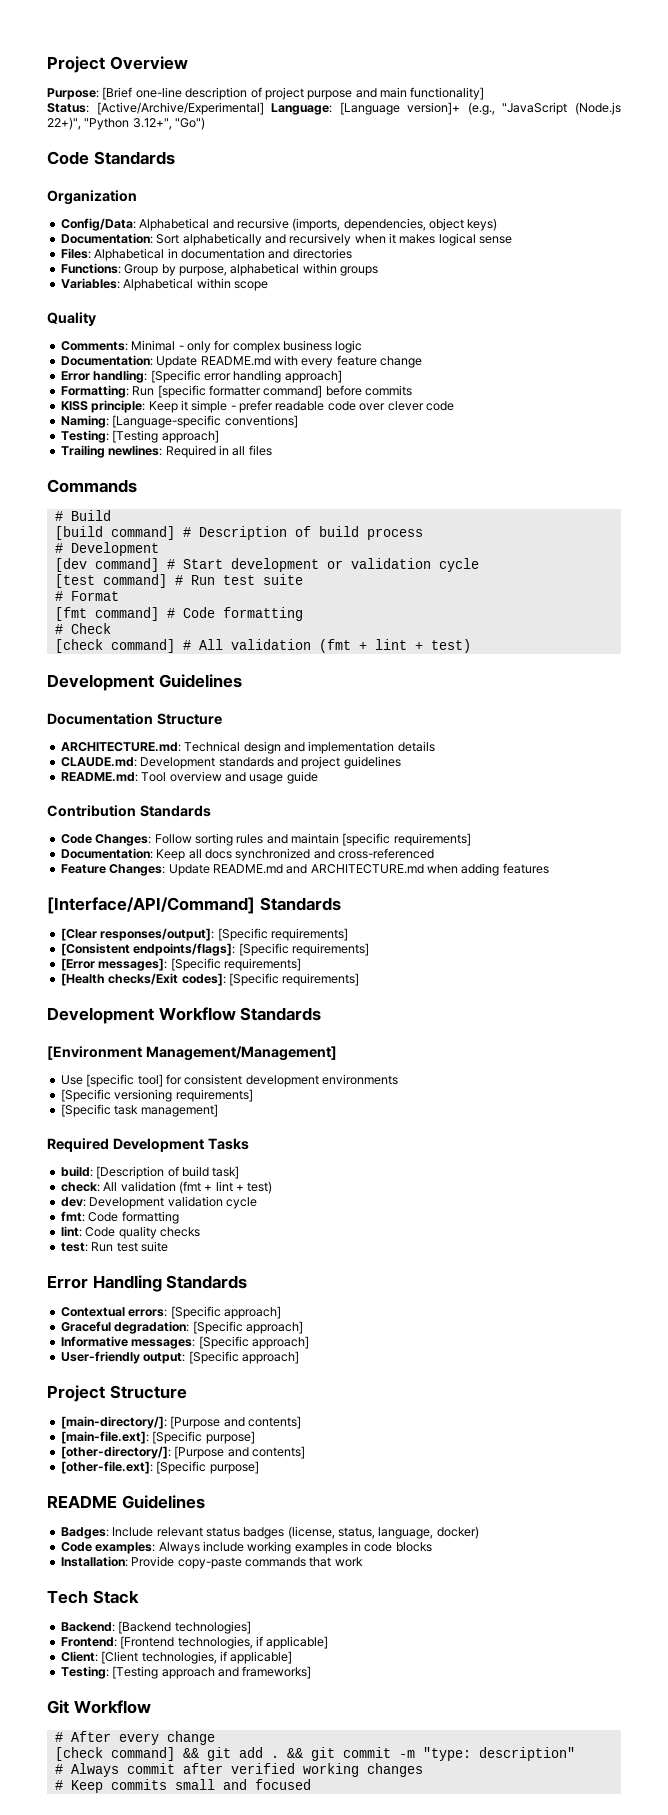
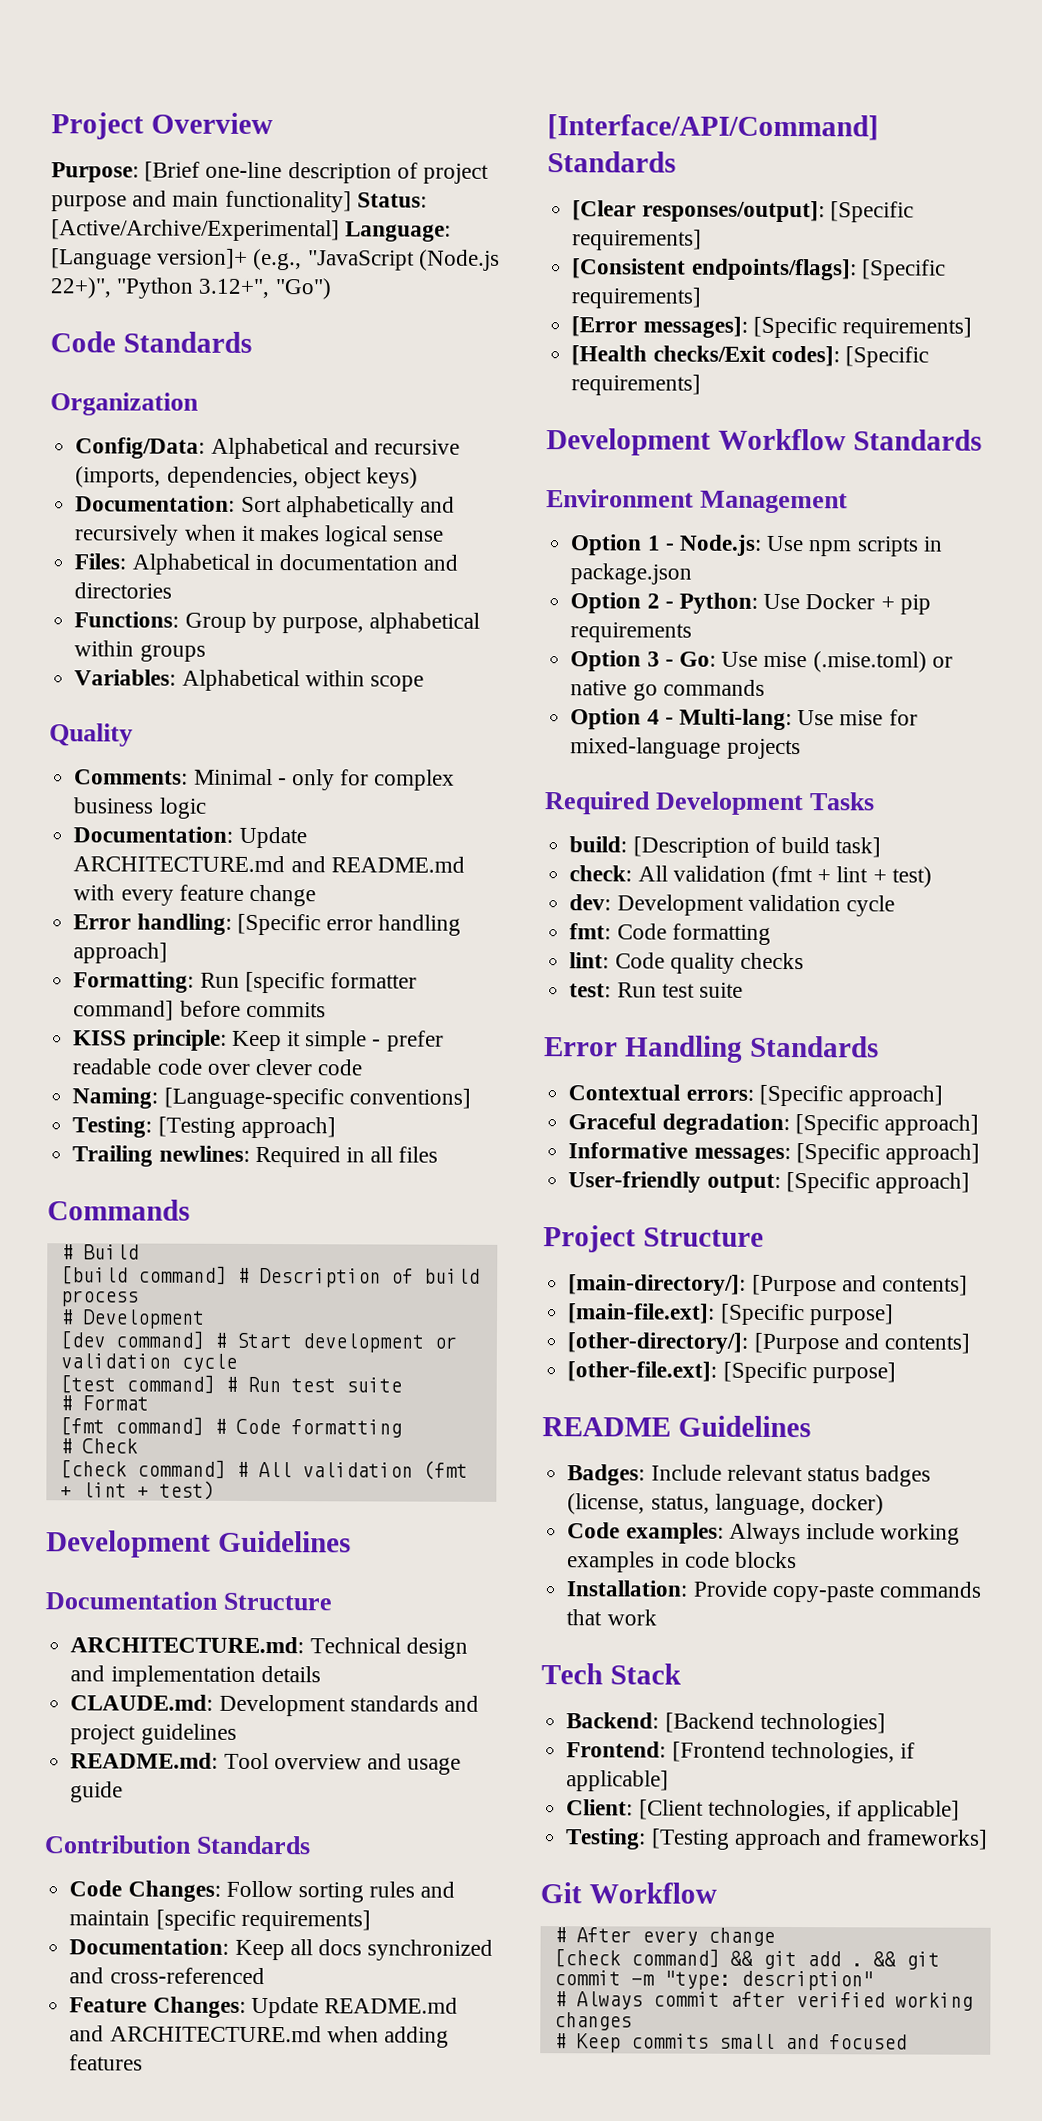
(485, 93) // -> (352, 201) none
(198, 362) none -> [73,855,326,873] ARCHITECTURE.md and
[47,1046,337,1061] [60,1074,398,1087] [60,1089,253,1102] [60,1104,218,1117] [Environment Management/Management] // Use [specific tool] for consistent development environments // [Specific versioning requirements] // [Specific task management] -> [546,489,849,514] [570,534,943,557] [570,563,693,585] [570,592,931,615] [570,622,693,643] [570,650,953,673] [570,679,765,701] [570,708,918,731] [570,737,801,760] Environment Management // Option 1 - Node.js: Use npm scripts in package.json // Option 2 - Python: Use Docker + pip requirements // Option 3 - Go: Use mise (.mise.toml) or native go commands // Option 4 - Multi-lang: Use mise for mixed-language projects

